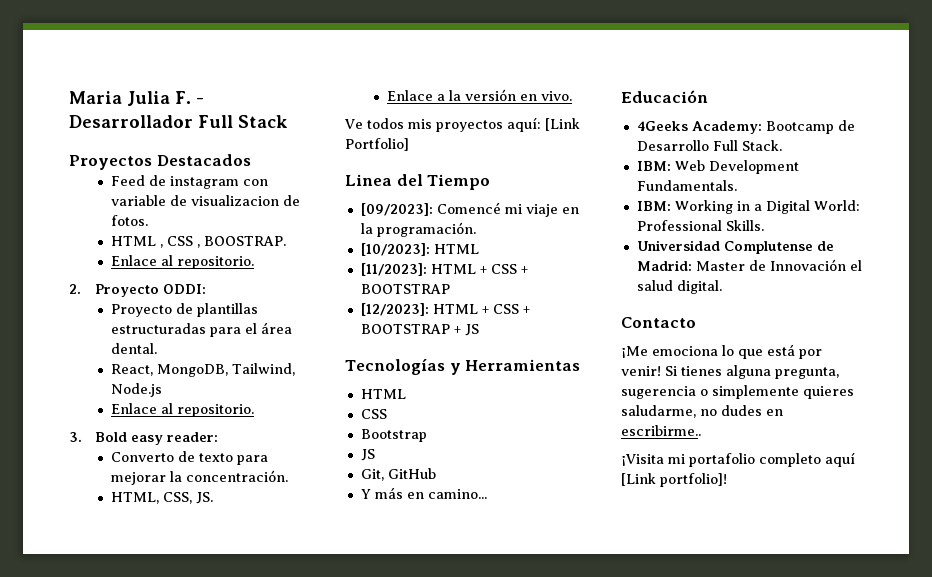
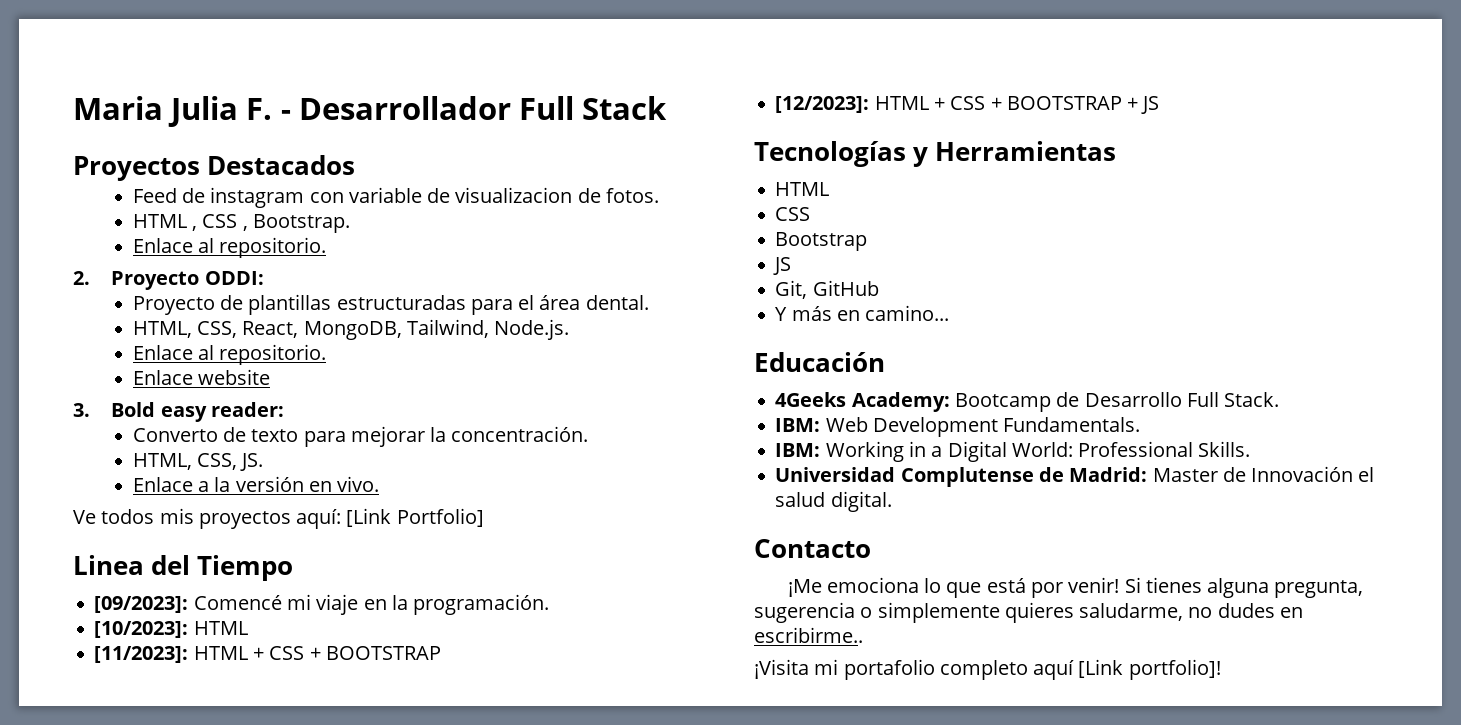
[203,236,286,246] BOOSTRAP. -> [252,214,350,233] Bootstrap.
(157, 348) none -> [132,321,237,338] HTML, CSS,
[110,383,162,397] [110,403,254,417] Node.js // Enlace al repositorio. -> [494,319,570,340] [132,344,327,365] [132,369,270,385] Node.js. // Enlace al repositorio. // Enlace website

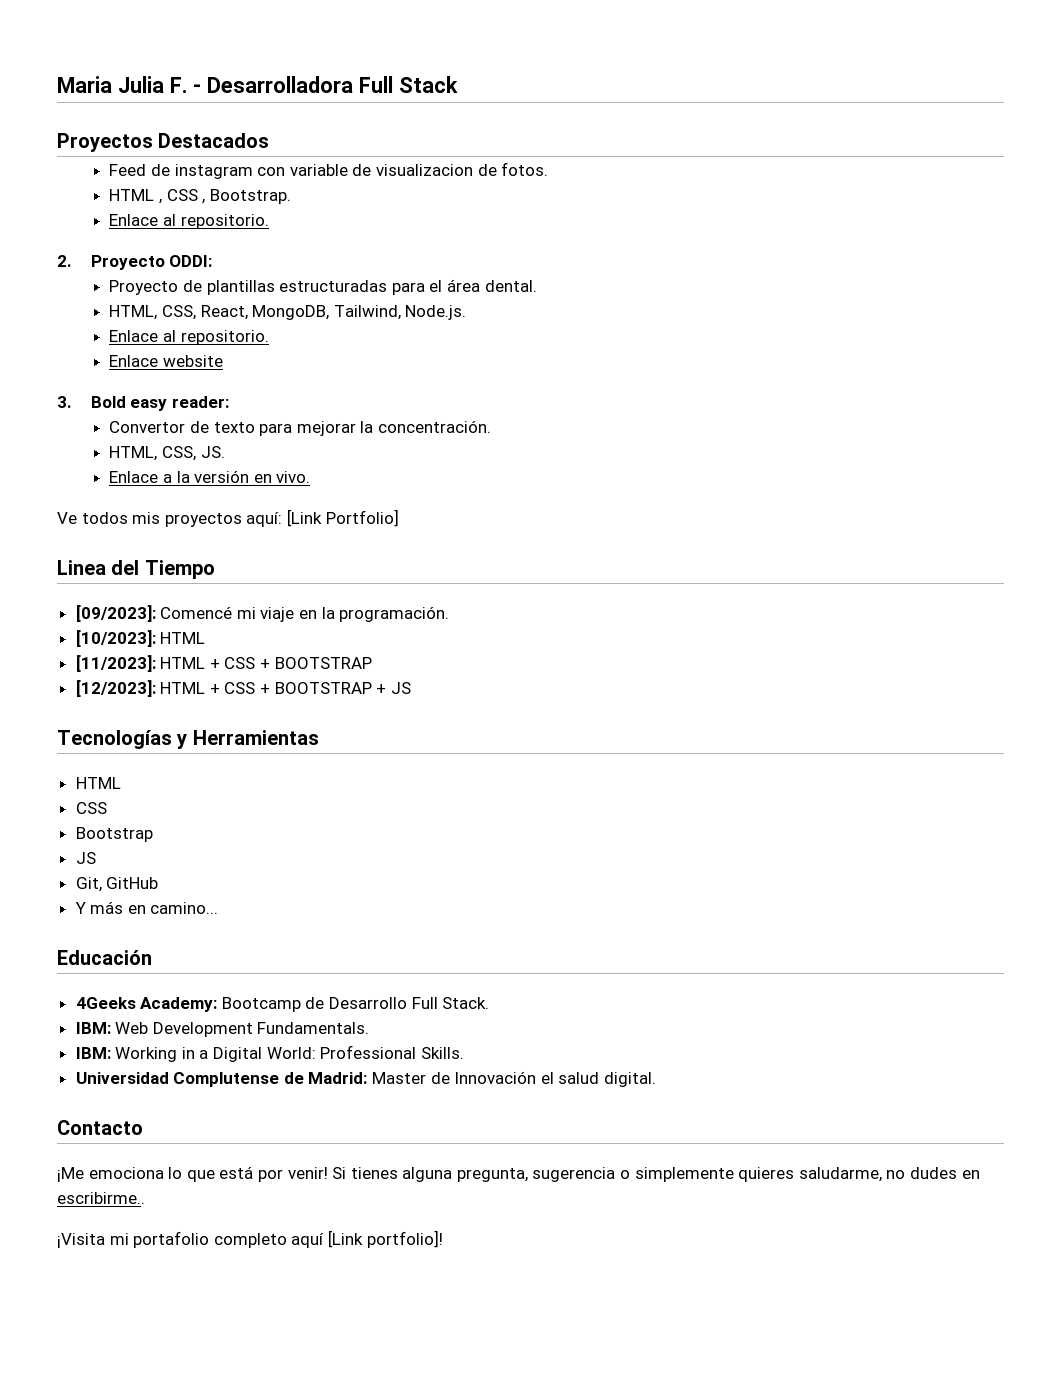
[298,96,511,120] Desarrollador -> [207,76,354,93] Desarrolladora
[132,428,218,442] Converto -> [109,421,186,433] Convertor

